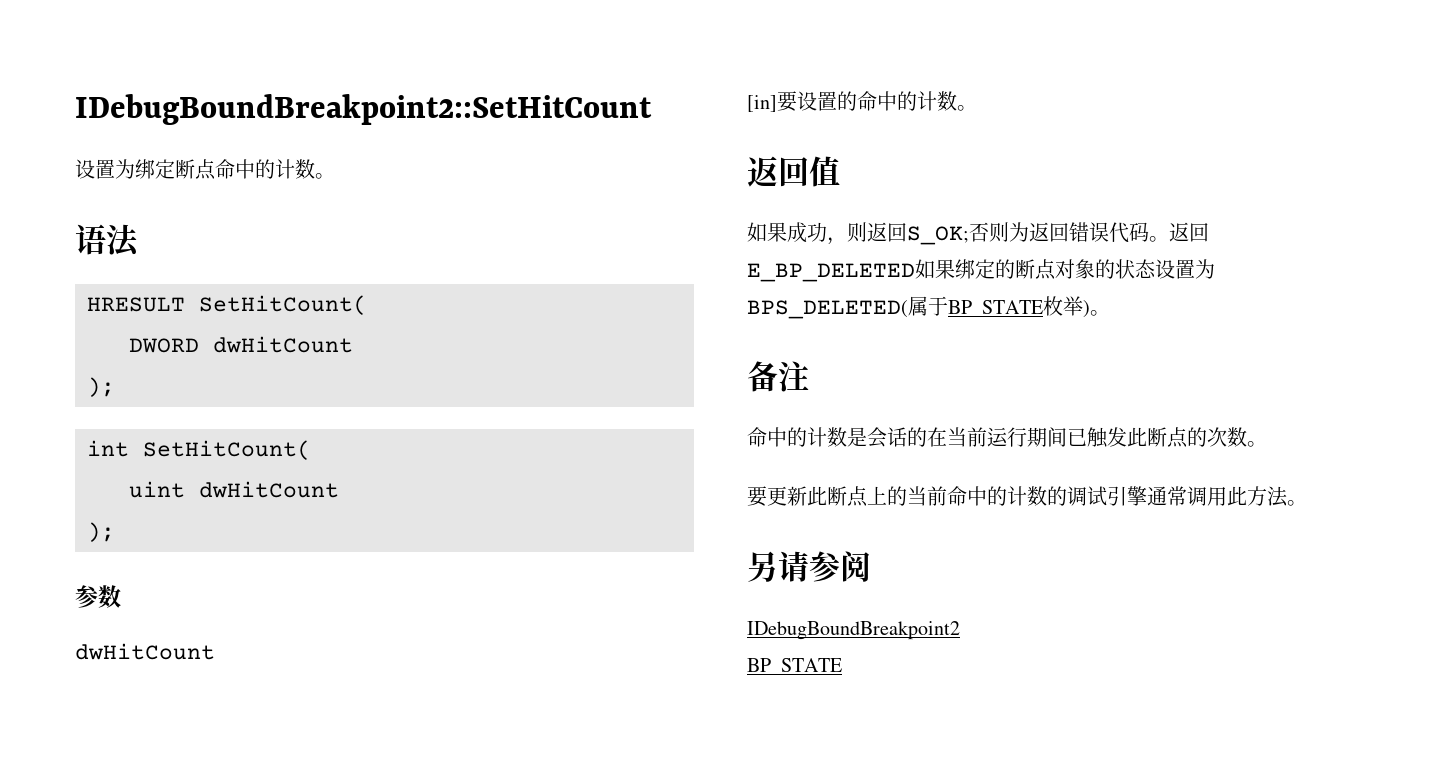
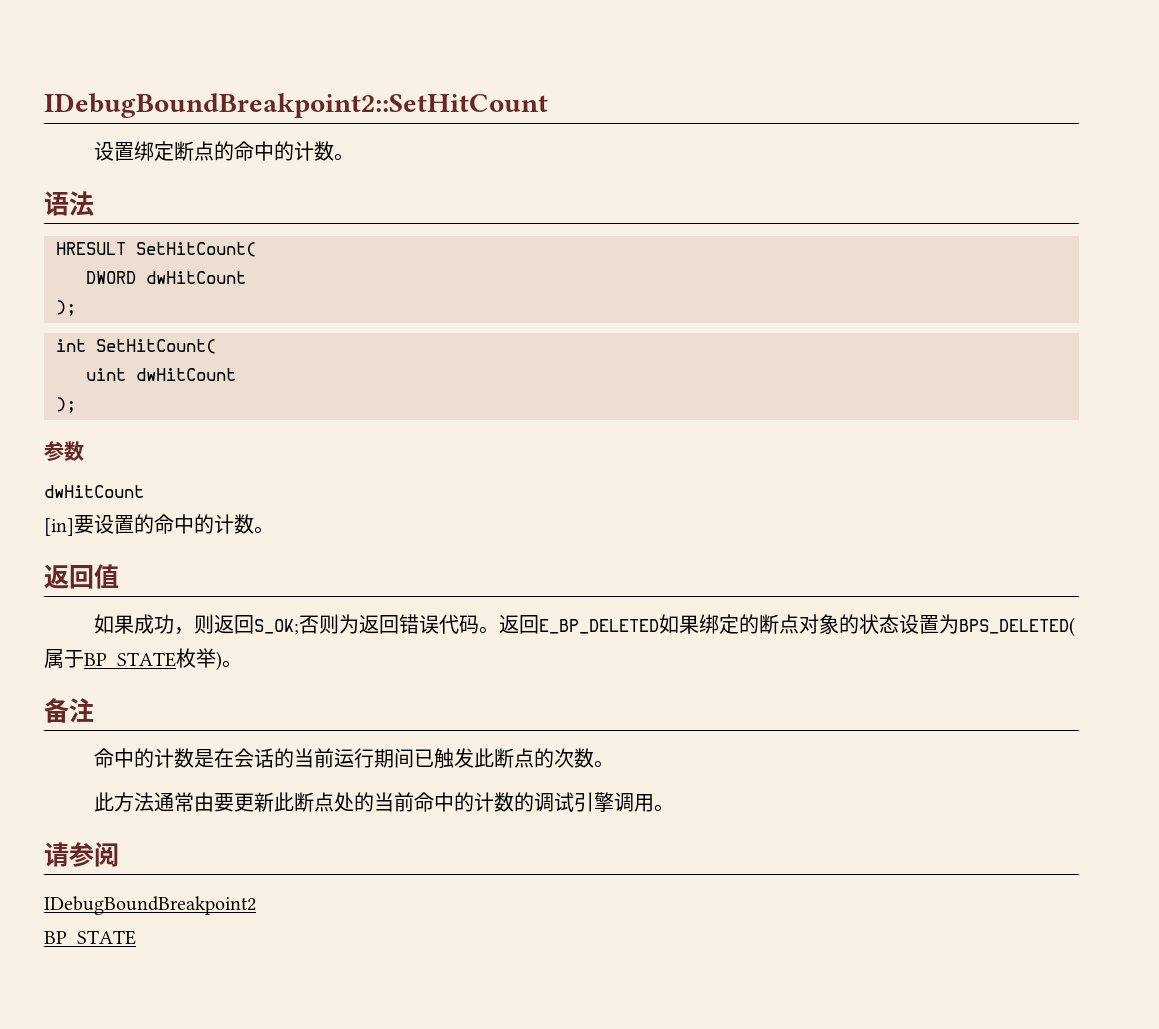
[115,159,135,179] 为 -> (134, 151) none
(216, 169) none -> [213,141,234,161] 的
[867,427,947,448] 会话的在 -> [213,748,294,768] 在会话的
(1267, 444) none -> [93,792,214,812] 此方法通常由
[867,486,887,505] 上 -> [333,792,354,812] 处
[1147,486,1307,507] [747,551,778,582] 通常调用此方法。 // 另 -> [613,792,674,812] 调用。 //

